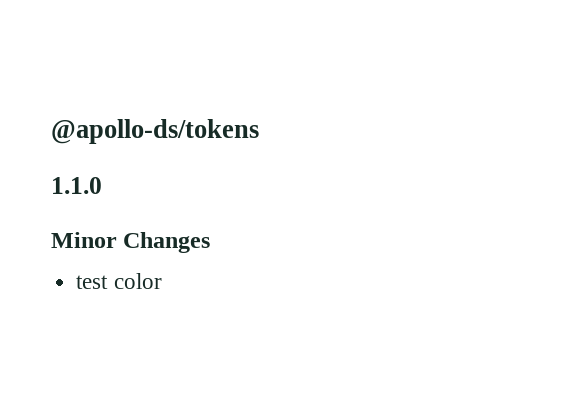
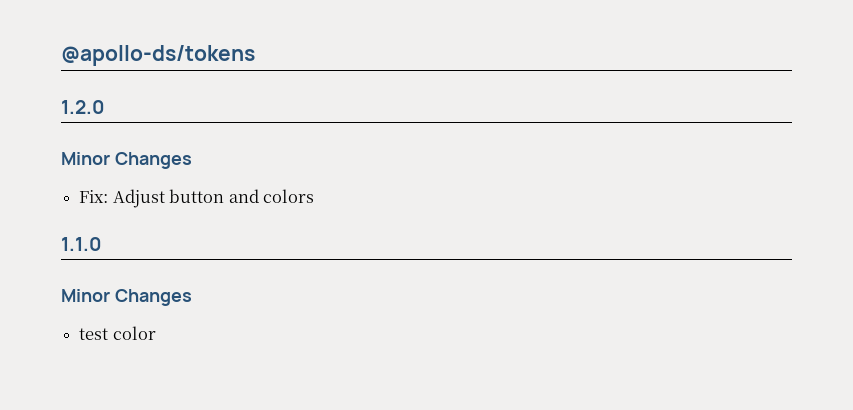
(259, 131) none -> [61,100,105,114] [61,152,192,169] [79,189,314,208] // 1.2.0 // Minor Changes // Fix: Adjust button and colors

